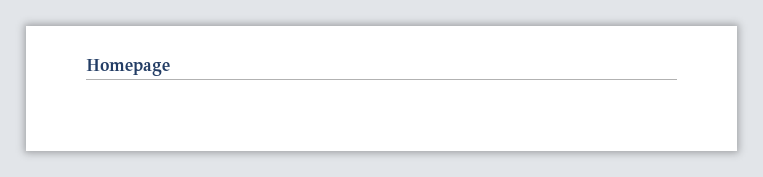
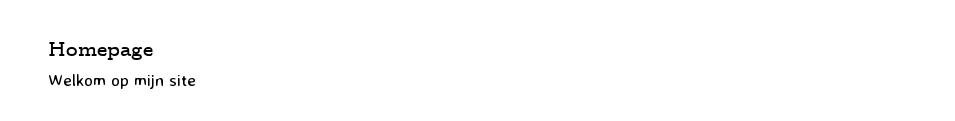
(170, 67) none -> [48,74,196,89] // Welkom op mijn site

